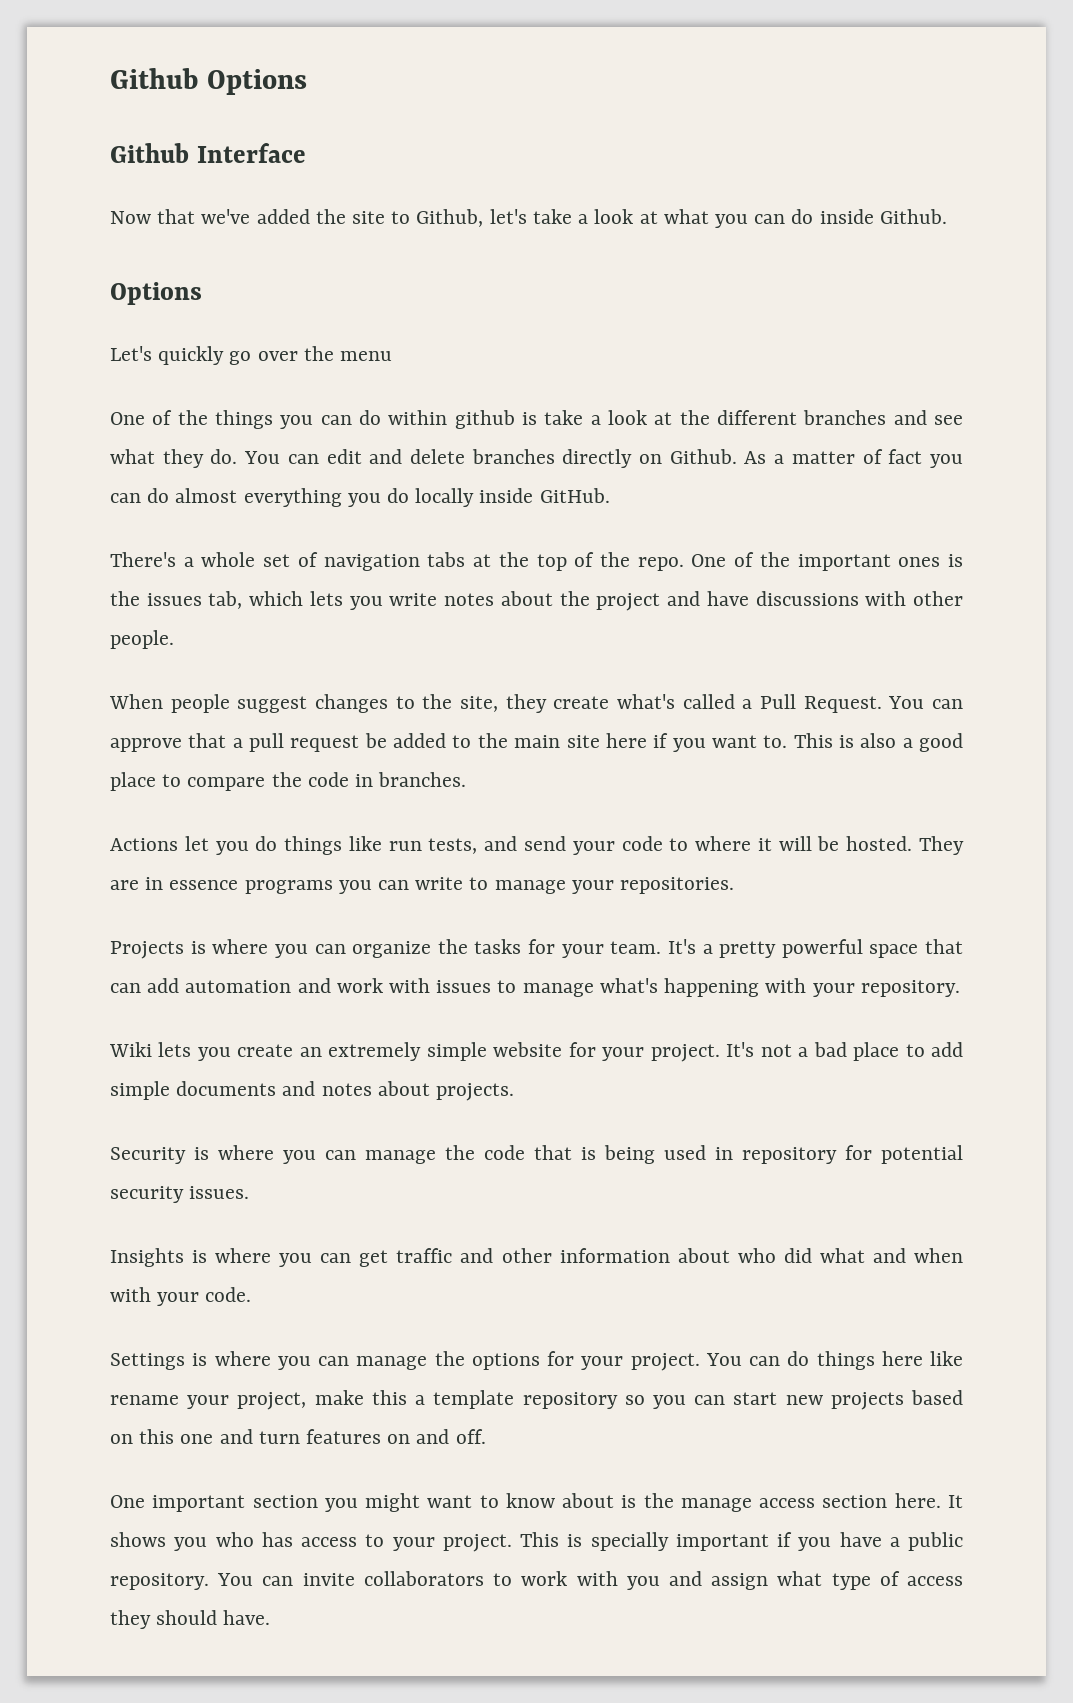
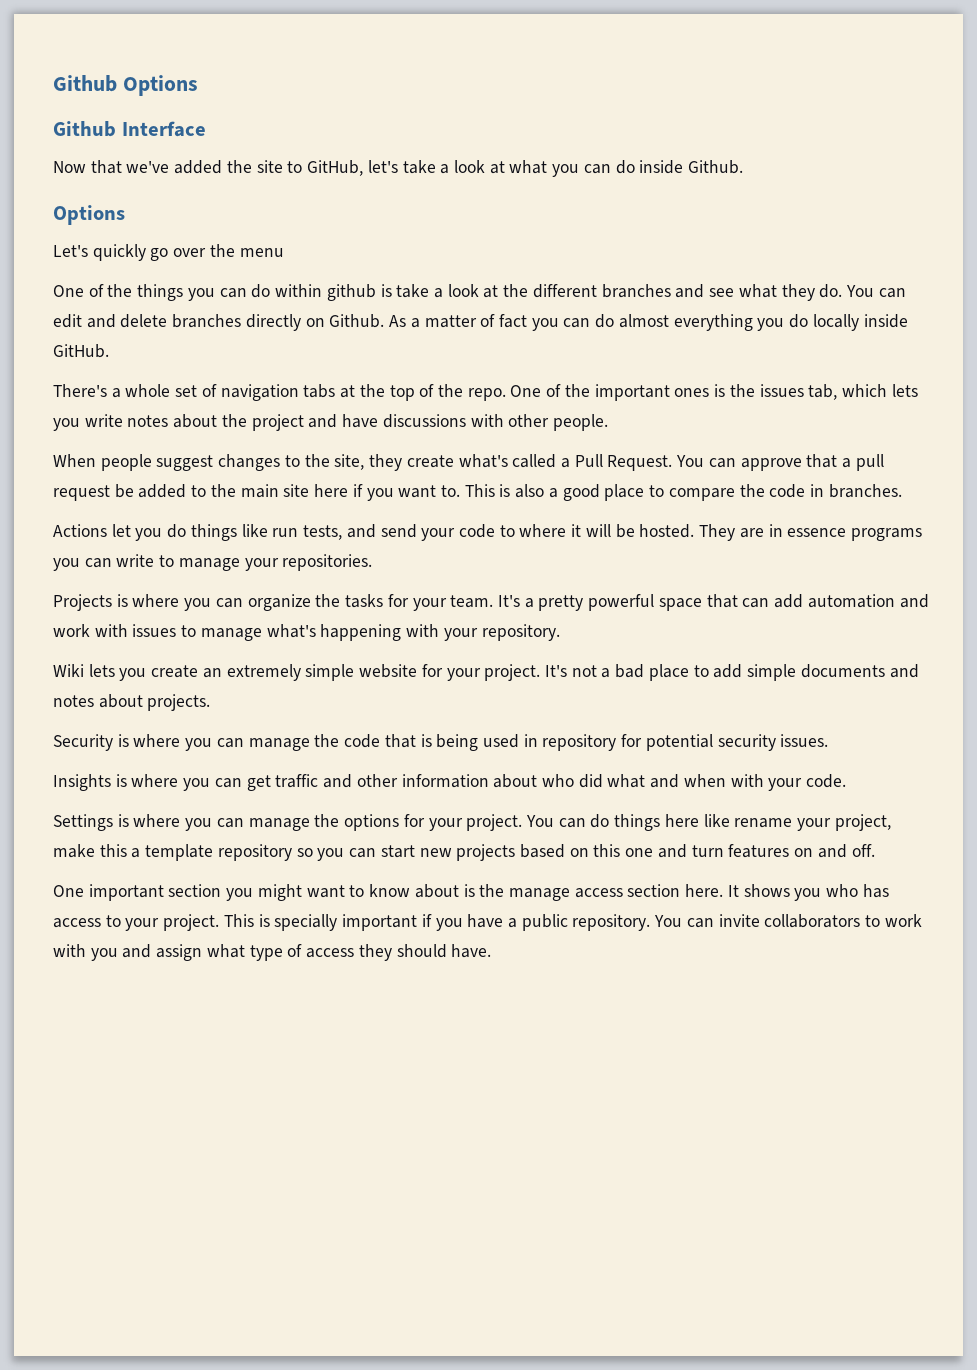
[416,209,484,227] Github, -> [307,160,364,176] GitHub,

